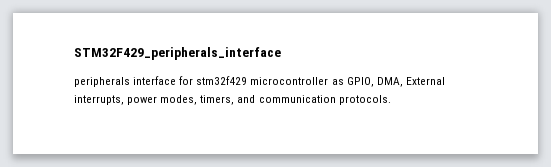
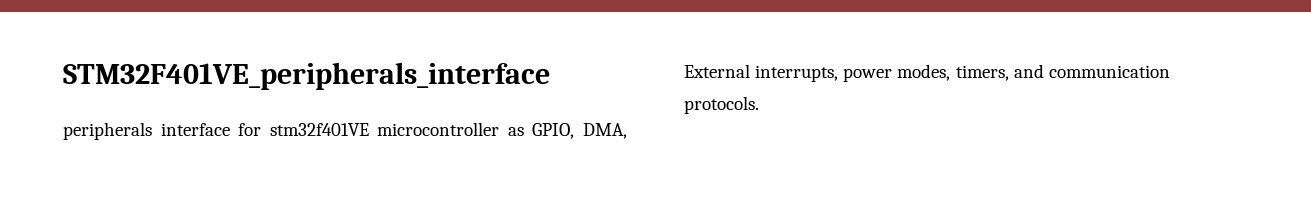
[74,47,281,60] STM32F429_peripherals_interface -> [63,62,550,90] STM32F401VE_peripherals_interface
[196,76,248,85] stm32f429 -> [269,123,369,136] stm32f401VE

